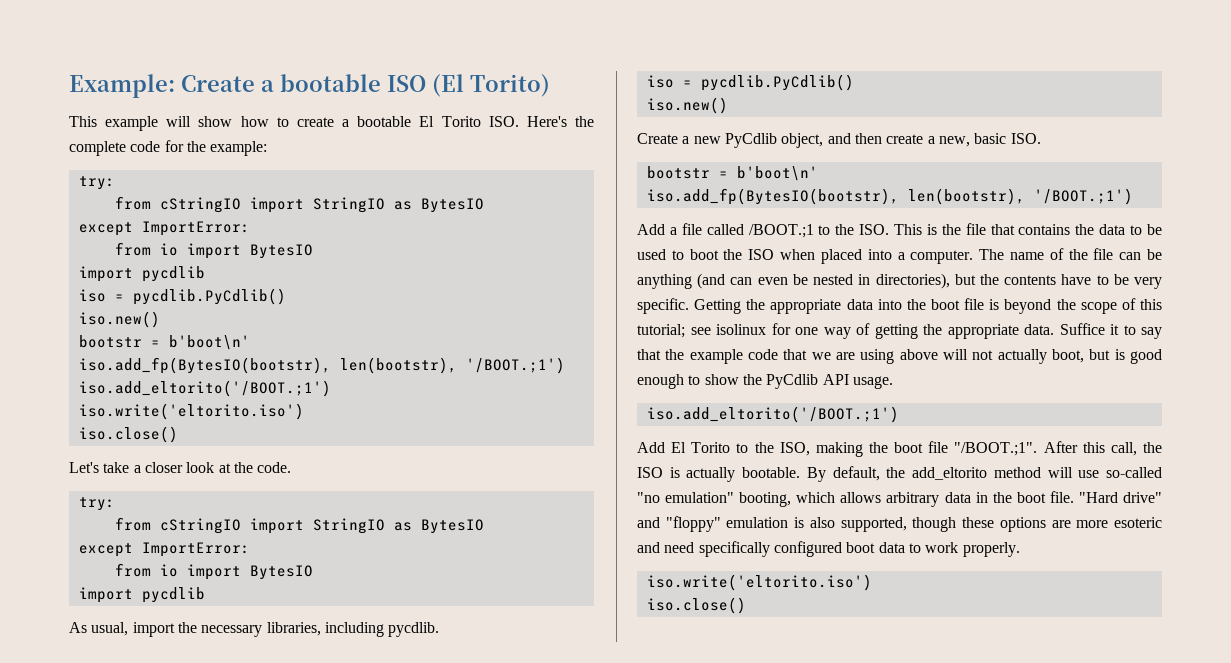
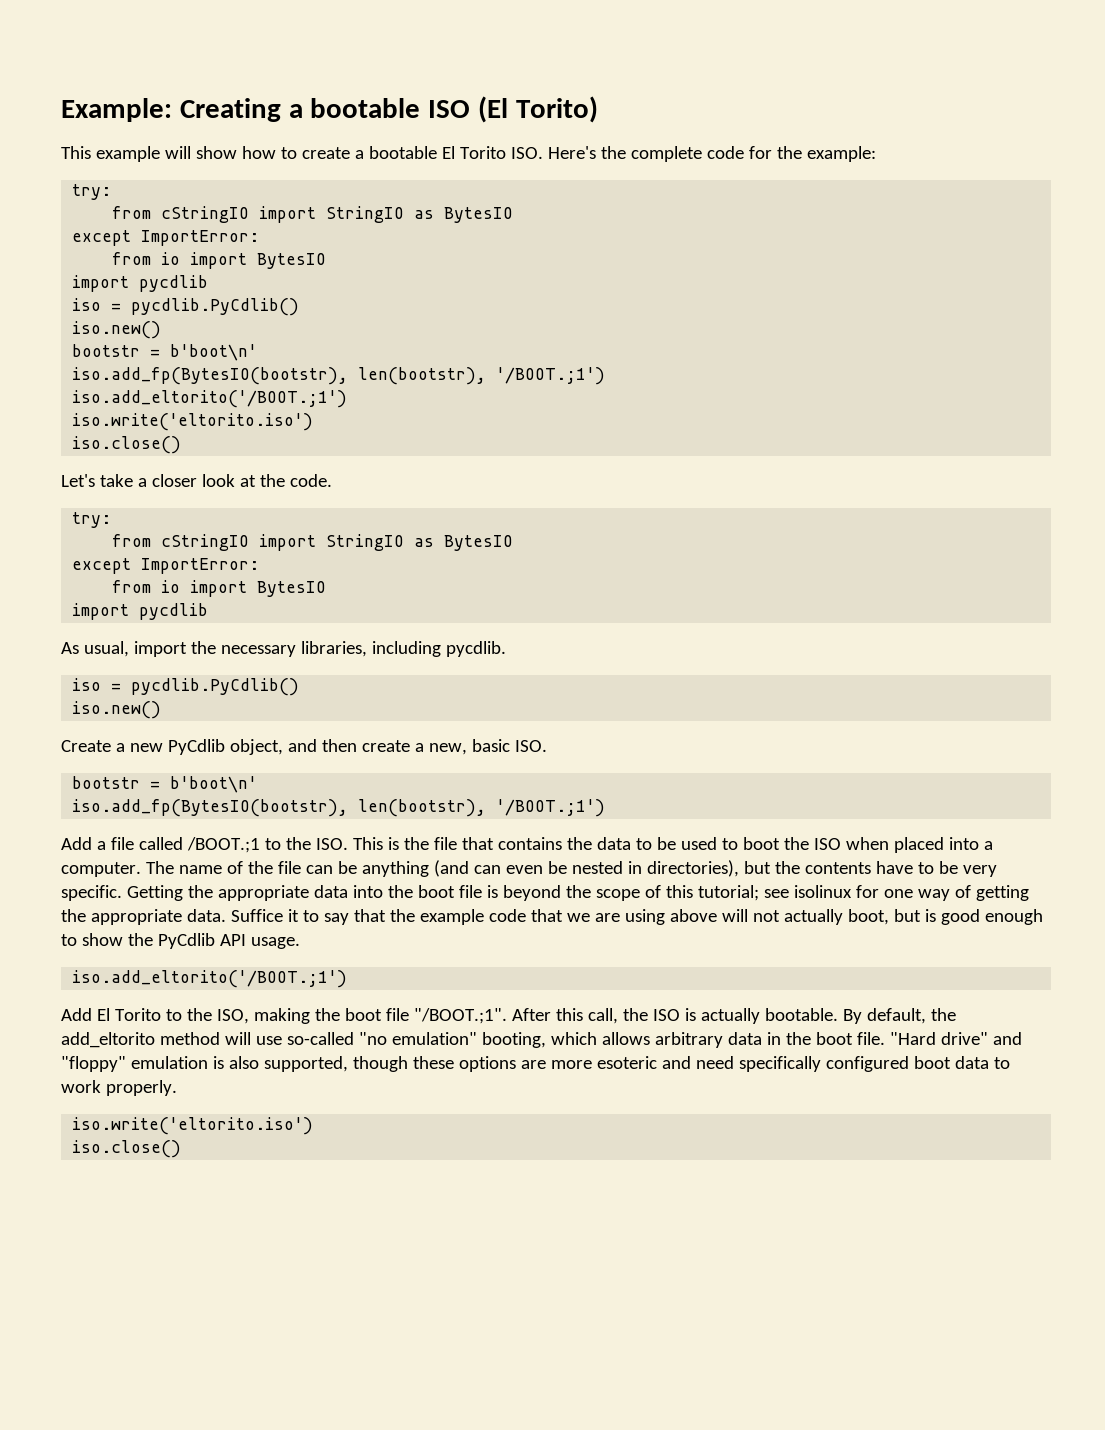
[181,75,255,92] Create -> [179,98,281,122] Creating

